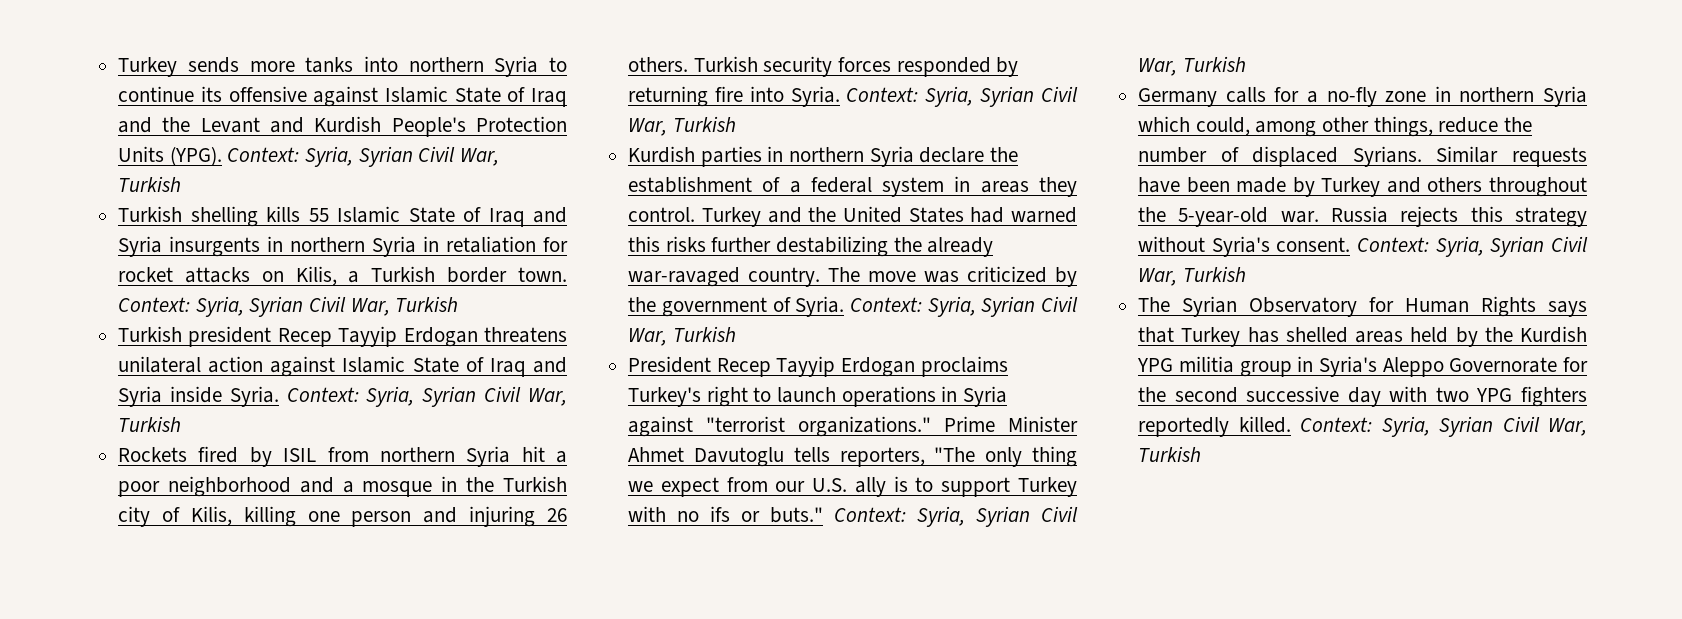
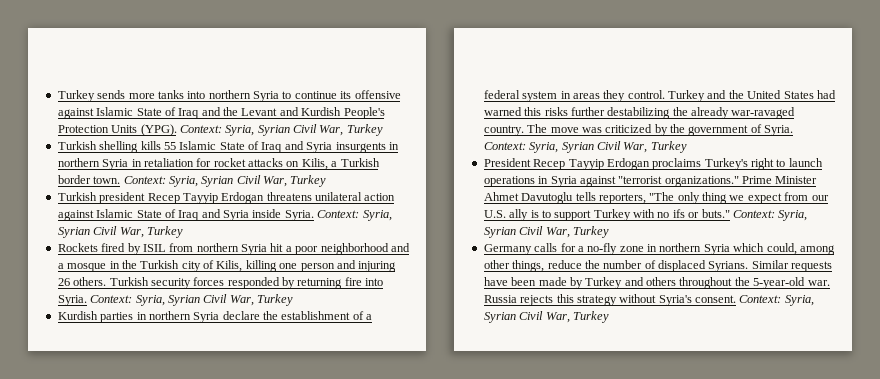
[118,176,182,192] Turkish -> [346,124,383,136] Turkey
[395,296,459,312] Turkish -> [290,175,327,187] Turkey
[118,416,182,432] Turkish -> [146,226,183,238] Turkey
[672,116,736,132] Turkish -> [257,294,293,306] Turkey
[672,326,736,342] Turkish -> [650,141,687,153] Turkey
[1182,56,1246,72] Turkish -> [572,226,609,238] Turkey
[1182,266,1246,282] [1138,296,1587,317] [1138,326,1587,347] [1137,356,1588,377] [1138,386,1587,407] [1138,416,1587,437] [1138,446,1202,462] Turkish // The Syrian Observatory for Human Rights says that Turkey has shelled areas held by the Kurdish YPG militia group in Syria's Aleppo Governorate for the second successive day with two YPG fighters reportedly killed. Context: Syria, Syrian Civil War, Turkish -> [572,311,609,323] Turkey

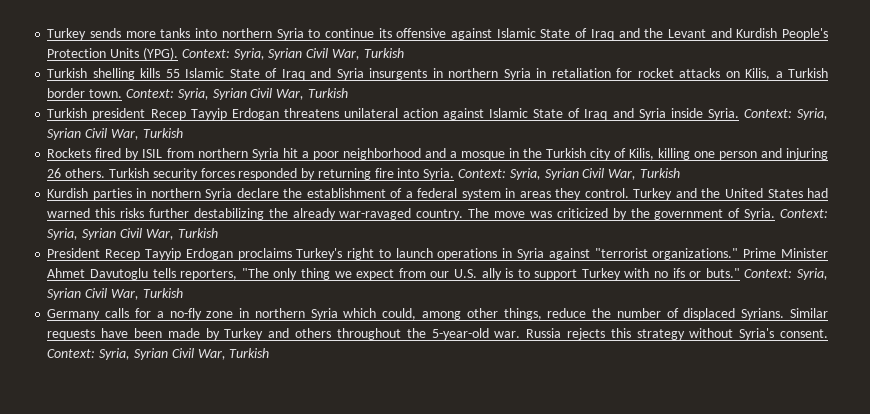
[346,124,383,136] Turkey -> [363,48,404,58] Turkish
[290,175,327,187] Turkey -> [307,88,348,98] Turkish
[146,226,183,238] Turkey -> [142,128,183,138] Turkish
[257,294,293,306] Turkey -> [639,168,680,178] Turkish
[650,141,687,153] Turkey -> [177,228,218,238] Turkish
[572,226,609,238] Turkey -> [142,288,183,298] Turkish
[572,311,609,323] Turkey -> [229,348,270,358] Turkish

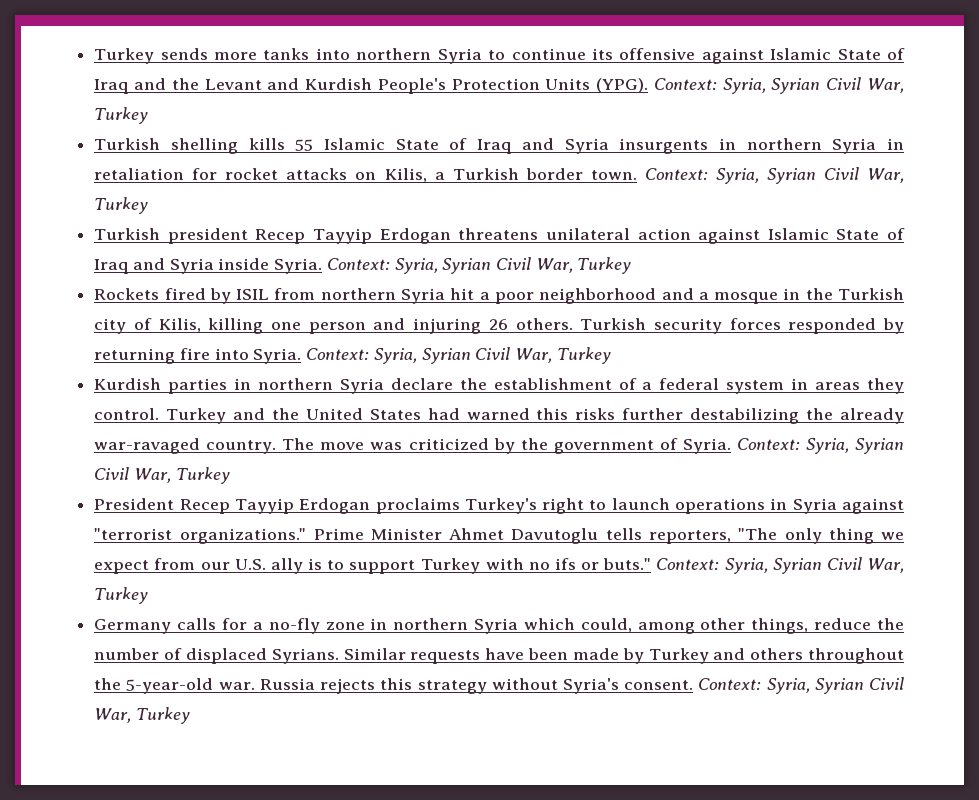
[363,48,404,58] Turkish -> [94,107,149,124] Turkey
[307,88,348,98] Turkish -> [94,197,149,214] Turkey
[142,128,183,138] Turkish -> [577,257,632,274] Turkey
[639,168,680,178] Turkish -> [556,347,611,364] Turkey
[177,228,218,238] Turkish -> [175,467,230,484] Turkey
[142,288,183,298] Turkish -> [94,587,149,604] Turkey
[229,348,270,358] Turkish -> [135,707,190,724] Turkey

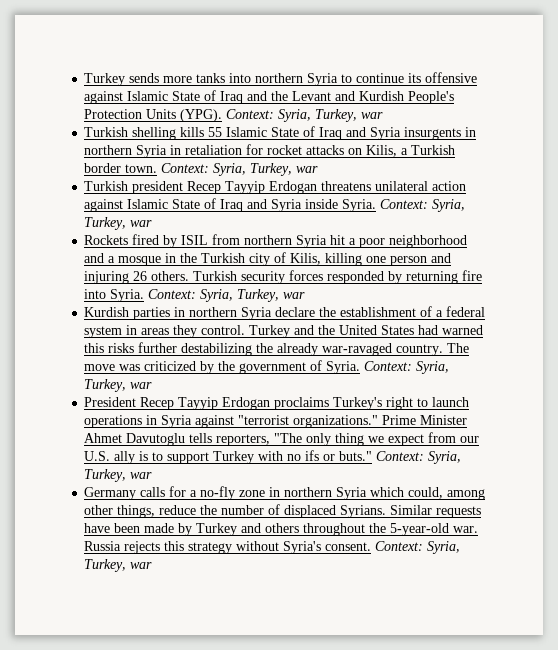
[771,77,905,94] [94,107,149,124] Syrian Civil War, Turkey -> [315,109,384,122] Turkey, war
[766,167,905,184] [94,197,149,214] Syrian Civil War, Turkey -> [250,163,319,176] Turkey, war
[442,257,632,274] Syrian Civil War, Turkey -> [84,217,153,230] Turkey, war
[421,347,611,364] Syrian Civil War, Turkey -> [237,289,306,302] Turkey, war
[854,438,904,454] [94,467,230,484] Syrian Civil War, Turkey -> [84,379,153,392] Turkey, war
[772,557,905,574] [94,587,149,604] Syrian Civil War, Turkey -> [84,469,153,482] Turkey, war
[814,677,904,694] [94,707,190,724] Syrian Civil War, Turkey -> [84,559,153,572] Turkey, war

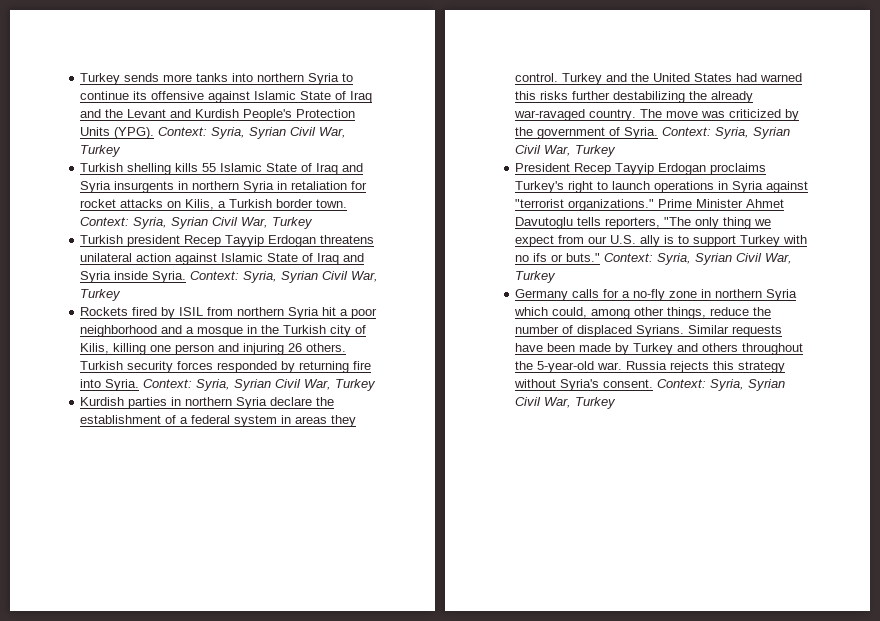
[315,109,384,122] Turkey, war -> [249,127,347,139] [80,145,122,157] Syrian Civil War, Turkey
[250,163,319,176] Turkey, war -> [171,217,314,229] Syrian Civil War, Turkey
[84,217,153,230] Turkey, war -> [281,271,379,283] [80,289,122,301] Syrian Civil War, Turkey
[237,289,306,302] Turkey, war -> [234,379,377,391] Syrian Civil War, Turkey
[84,379,153,392] Turkey, war -> [753,127,791,139] [515,145,617,157] Syrian Civil War, Turkey
[84,469,153,482] Turkey, war -> [695,253,793,265] [515,271,557,283] Syrian Civil War, Turkey
[84,559,153,572] Turkey, war -> [748,379,786,391] [515,397,617,409] Syrian Civil War, Turkey

